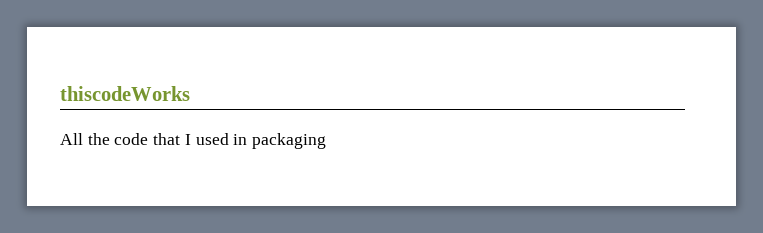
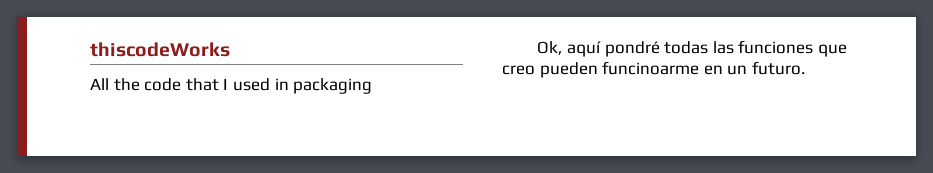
(327, 141) none -> [537,40,847,57] [502,61,805,78] // Ok, aquí pondré todas las funciones que creo pueden funcinoarme en un futuro.

